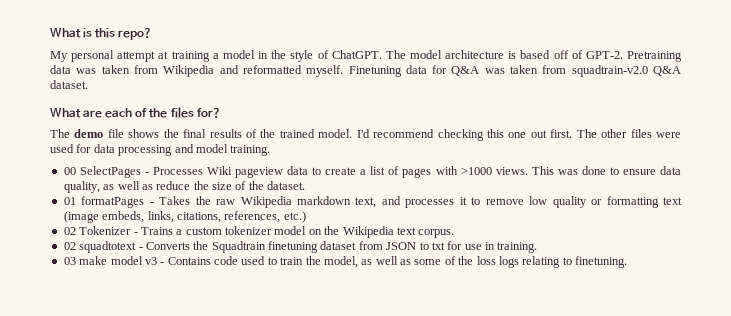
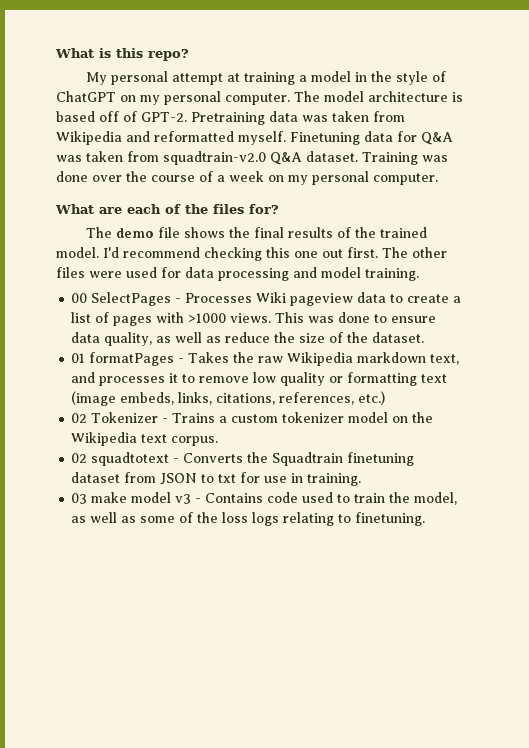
[331,50,382,59] ChatGPT. -> [56,91,290,105] ChatGPT on my personal computer.
(88, 84) none -> [362,152,448,165] [56,171,438,185] Training was done over the course of a week on my personal computer.

